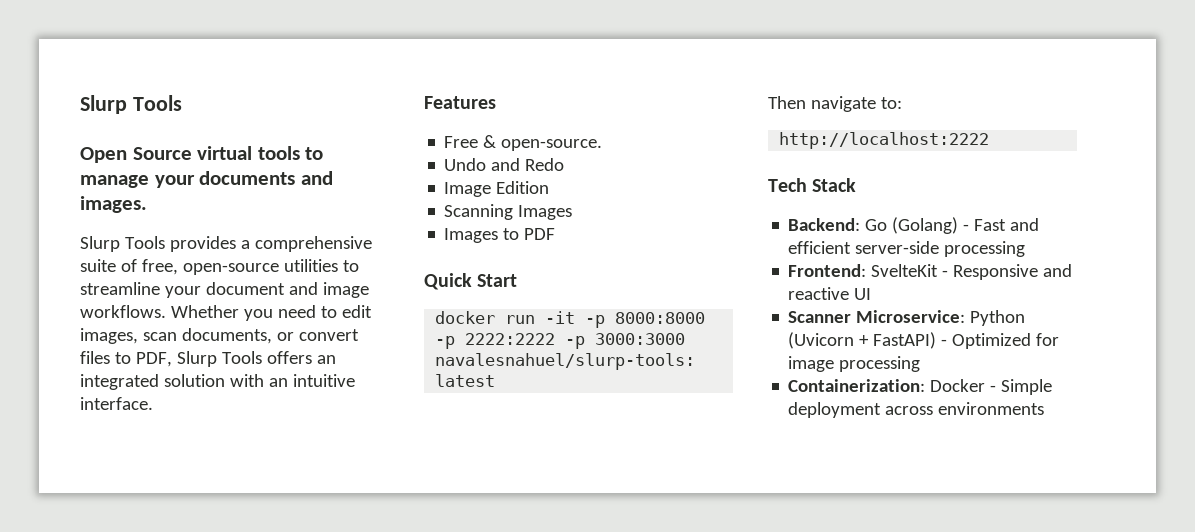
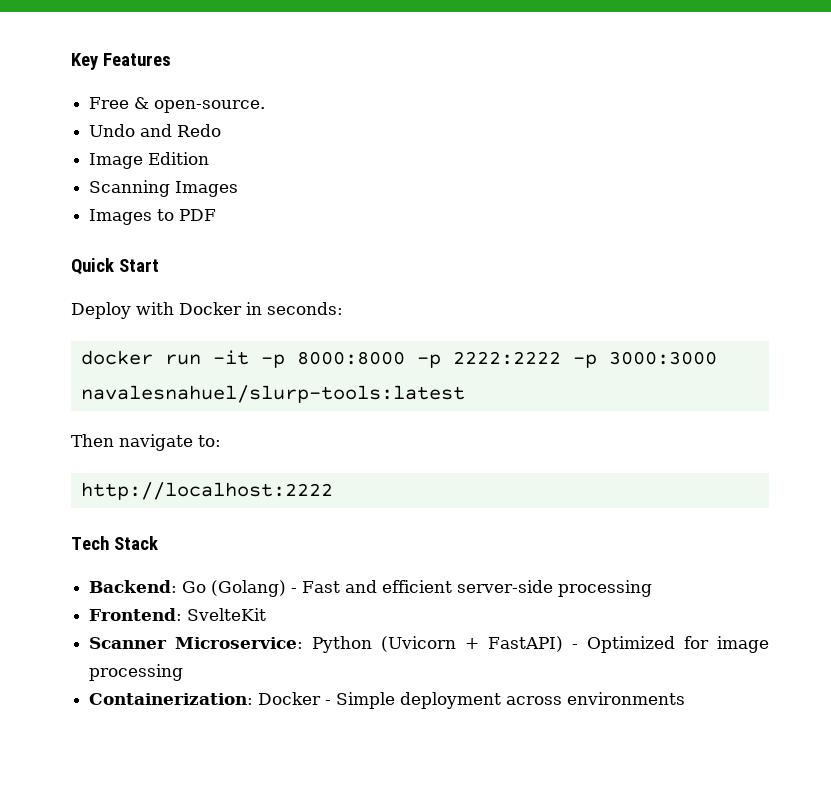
[80,95,182,114] [80,146,324,163] [80,171,333,188] [80,196,147,213] [80,236,372,252] [80,259,359,275] [80,282,369,298] [80,305,372,321] [80,328,359,344] [80,351,336,367] [80,374,355,390] [80,397,153,410] Slurp Tools // Open Source virtual tools to manage your documents and images. // Slurp Tools provides a comprehensive suite of free, open-source utilities to streamline your document and image workflows. Whether you need to edit images, scan documents, or convert files to PDF, Slurp Tools offers an integrated solution with an intuitive interface. // -> [71,53,98,70] Key
(518, 280) none -> [71,302,343,319] // Deploy with Docker in seconds:
[942,264,1073,280] [788,287,872,300] - Responsive and reactive UI -> (267, 614) none

